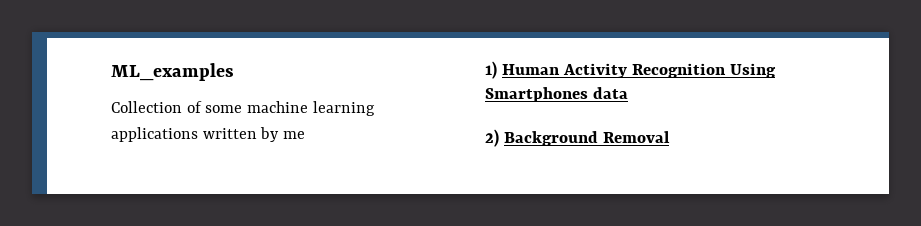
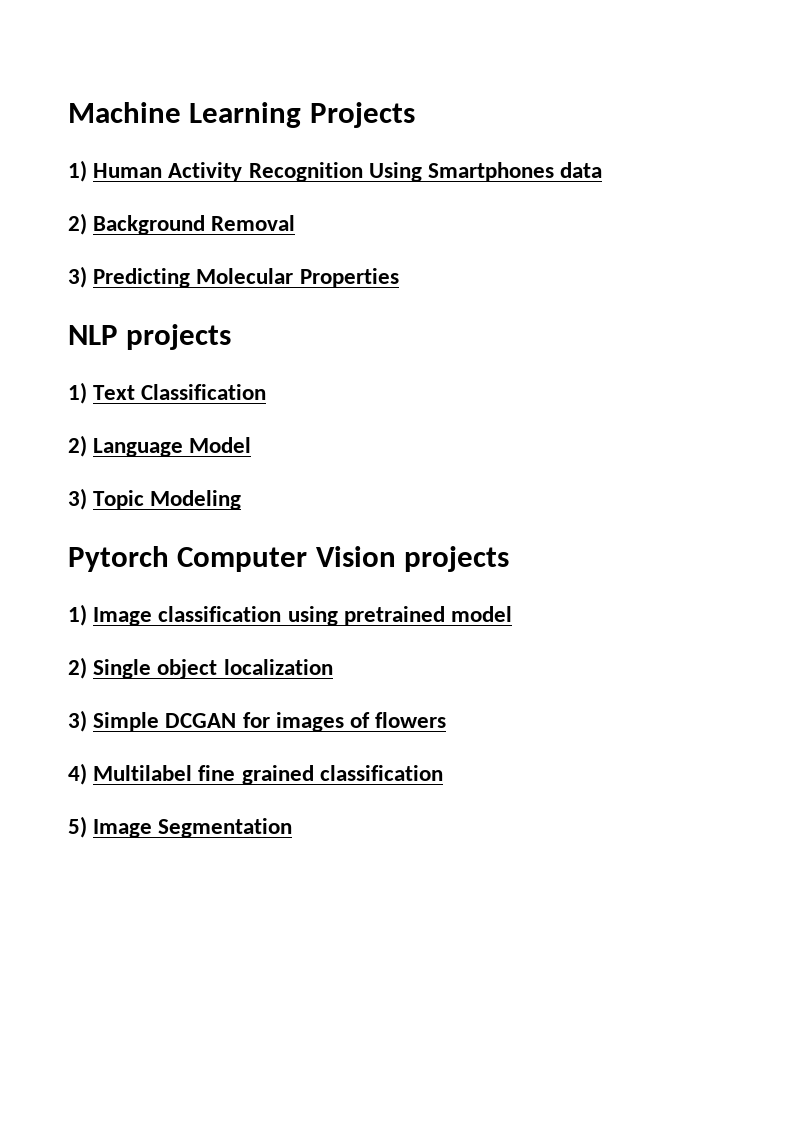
[111,63,234,81] [111,101,375,116] [111,127,306,142] ML_examples // Collection of some machine learning applications written by me -> [68,102,415,128] Machine Learning Projects
(670, 137) none -> [68,266,399,288] [68,324,232,350] [68,382,267,404] [68,435,252,457] [68,488,242,510] [68,546,510,572] [68,604,513,626] [68,657,333,679] [68,710,447,732] [68,763,443,785] [68,816,293,838] // 3) Predicting Molecular Properties // NLP projects // 1) Text Classification // 2) Language Model // 3) Topic Modeling // Pytorch Computer Vision projects // 1) Image classification using pretrained model // 2) Single object localization // 3) Simple DCGAN for images of flowers // 4) Multilabel fine grained classification // 5) Image Segmentation

